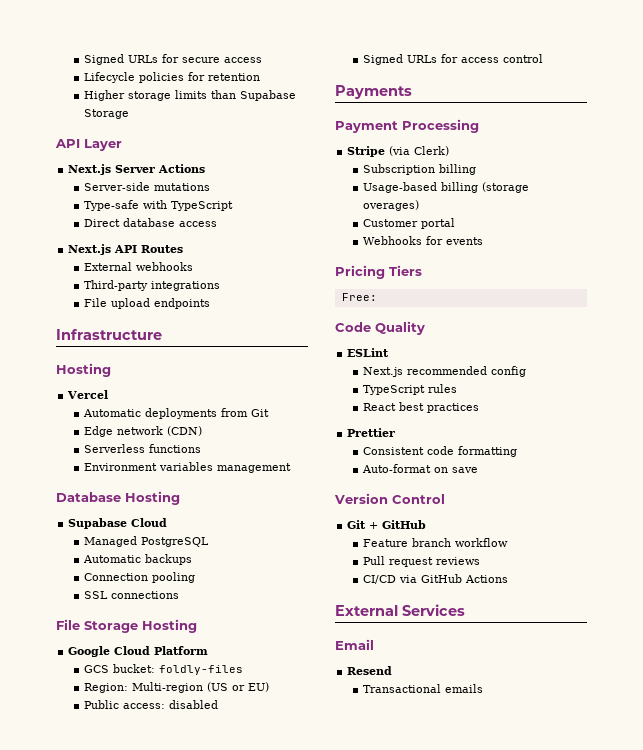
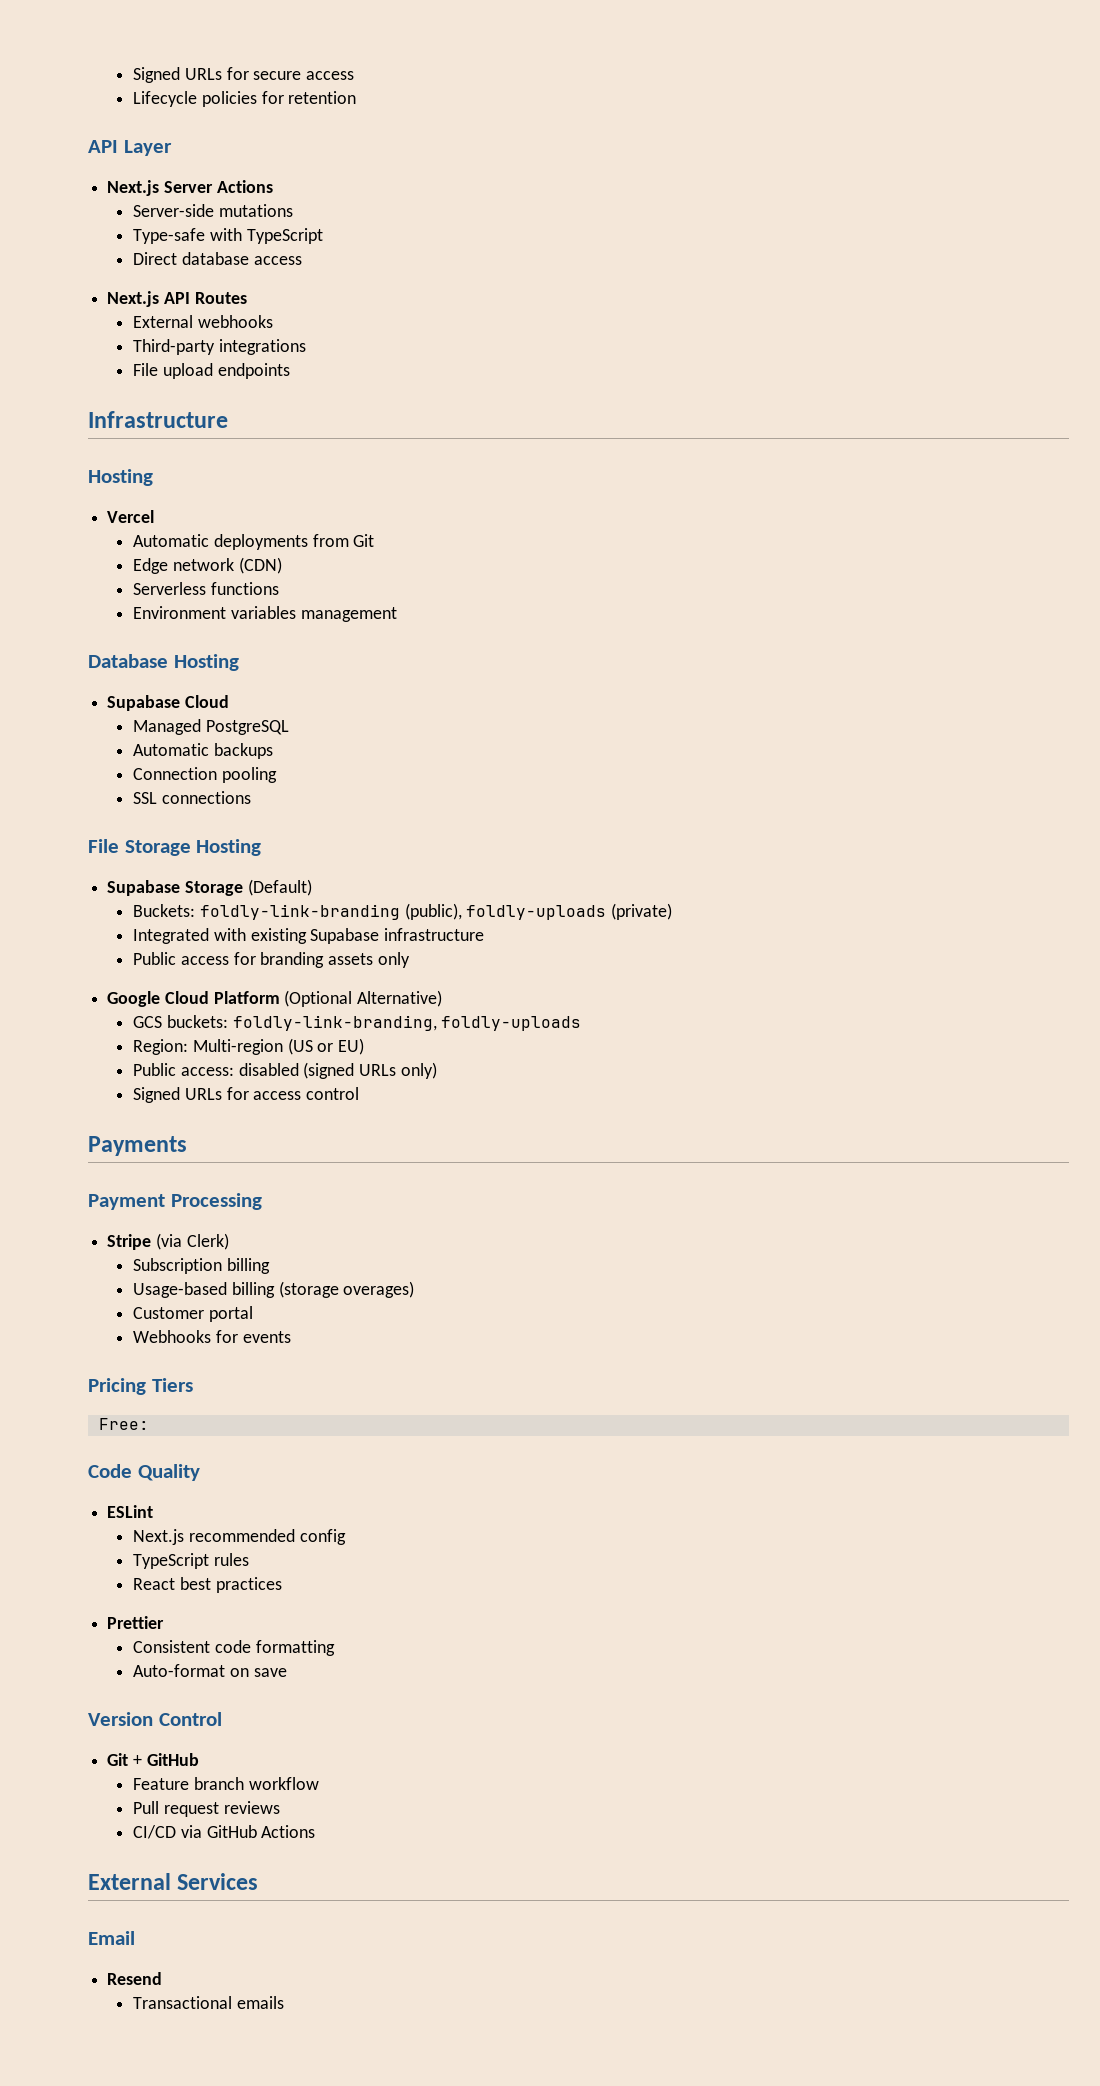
[83,90,296,101] [83,109,129,119] // Higher storage limits than Supabase Storage -> (357, 97) none
(197, 626) none -> [107,879,312,896] [133,903,672,920] [133,928,484,944] [133,952,410,968] // Supabase Storage (Default) // Buckets: foldly-link-branding (public), foldly-uploads (private) // Integrated with existing Supabase infrastructure // Public access for branding assets only
(209, 650) none -> [284,990,443,1007] (Optional Alternative)
[112,664,243,675] bucket: foldly-files -> [166,1015,582,1031] buckets: foldly-link-branding, foldly-uploads
(218, 704) none -> [303,1062,437,1079] (signed URLs only)

